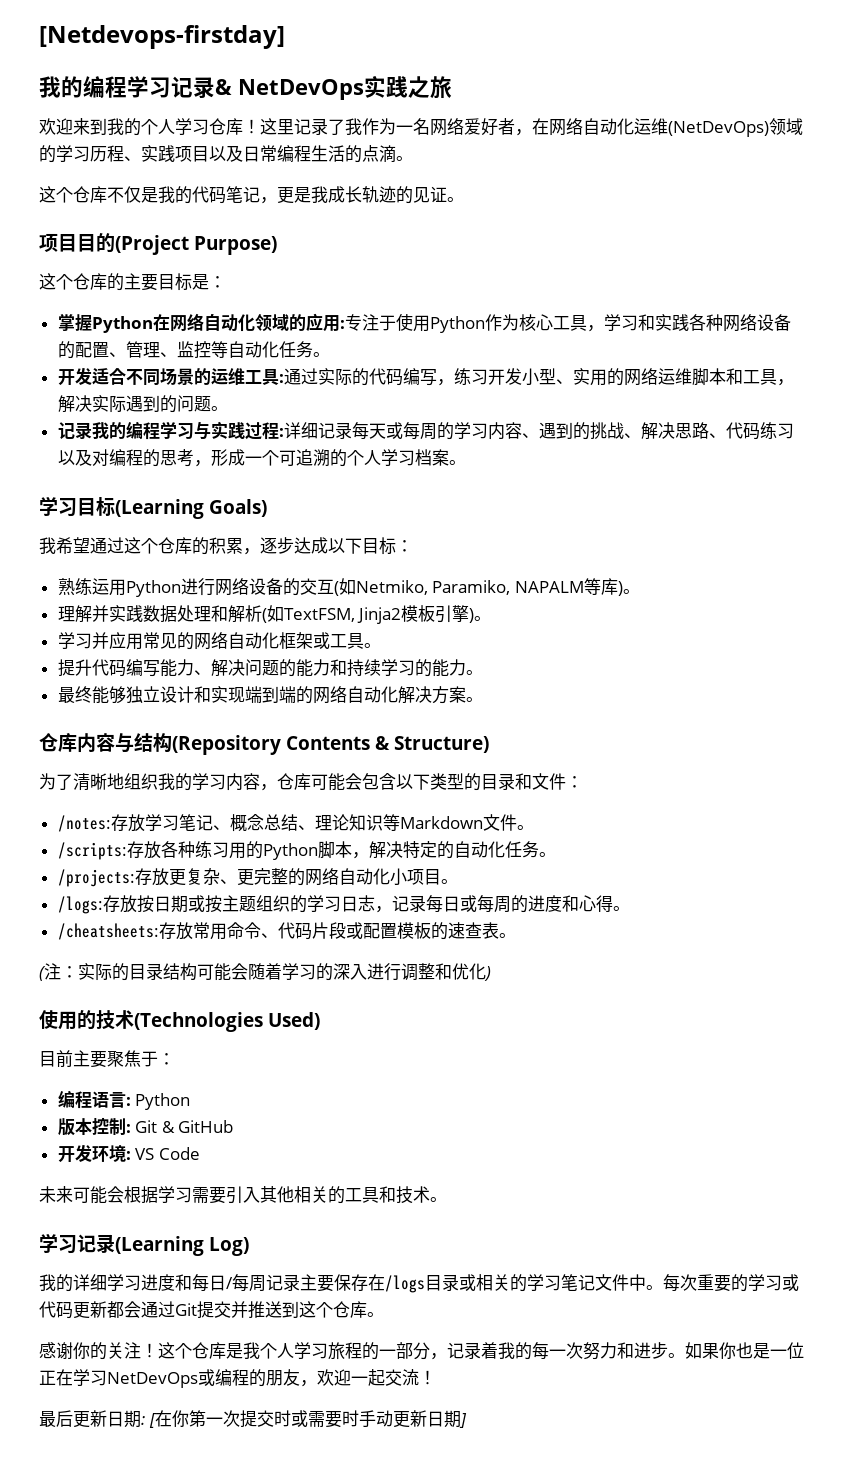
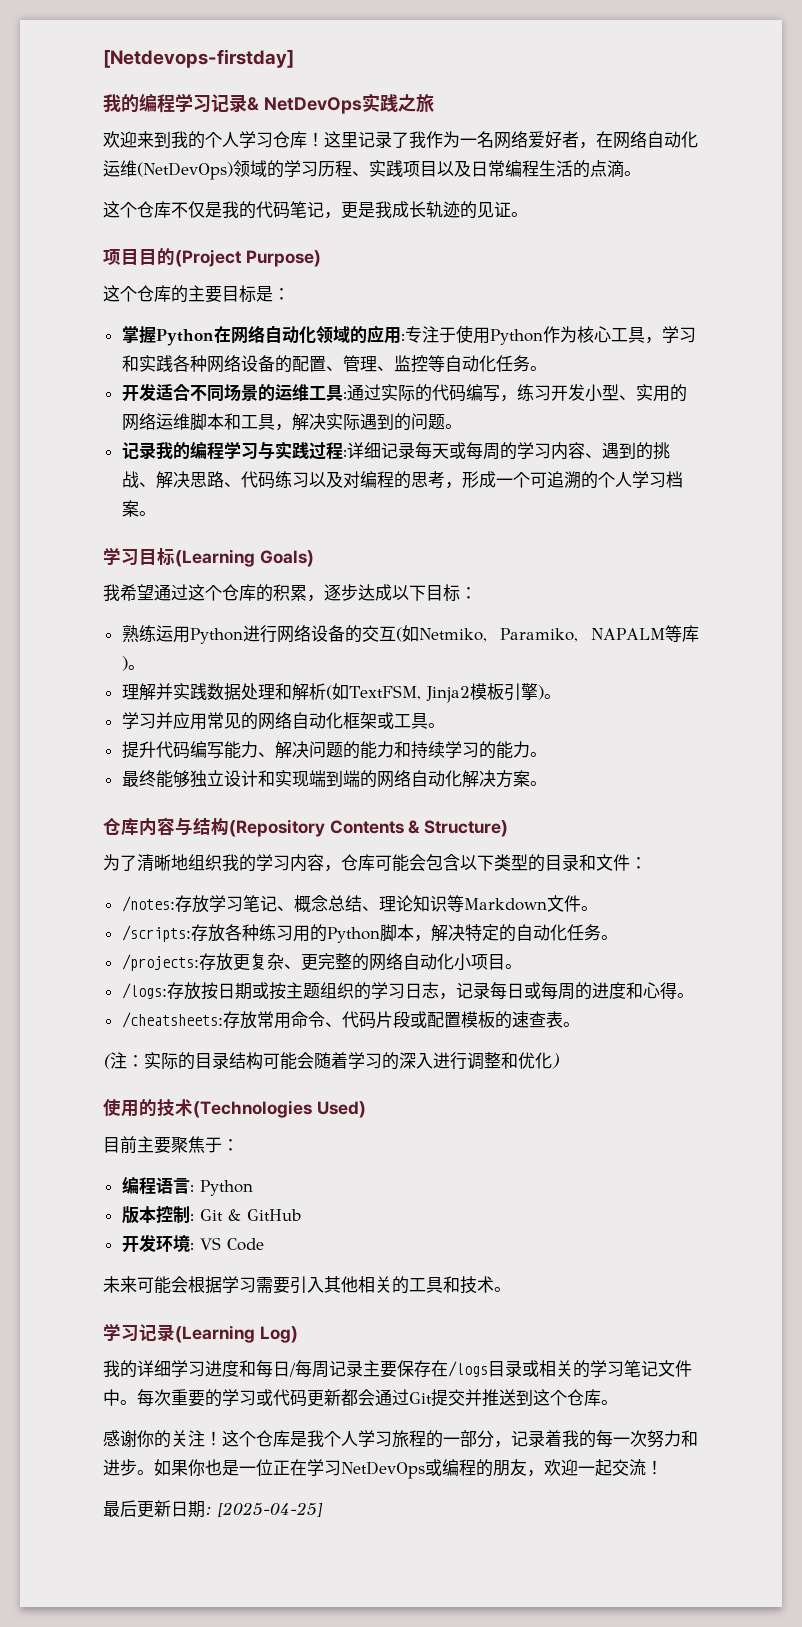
[148,1410,467,1428] [在你第一次提交时或需要时手动更新日期] -> [218,1502,323,1517] [2025-04-25]

